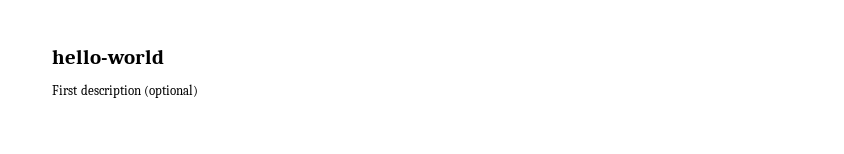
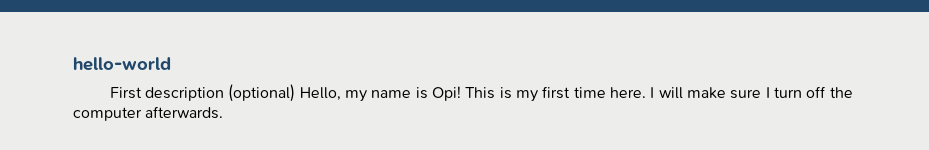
(199, 91) none -> [299,86,853,102] [73,106,224,121] Hello, my name is Opi! This is my first time here. I will make sure I turn off the computer afterwards.

